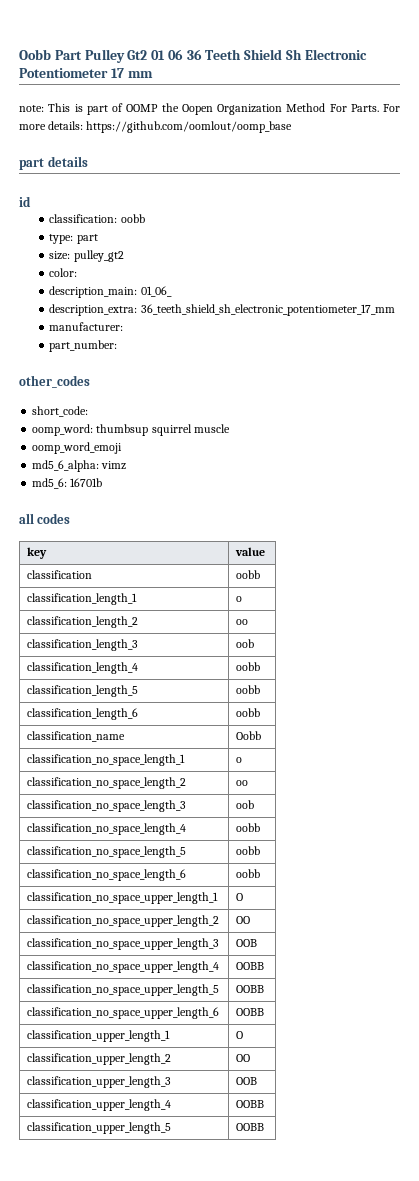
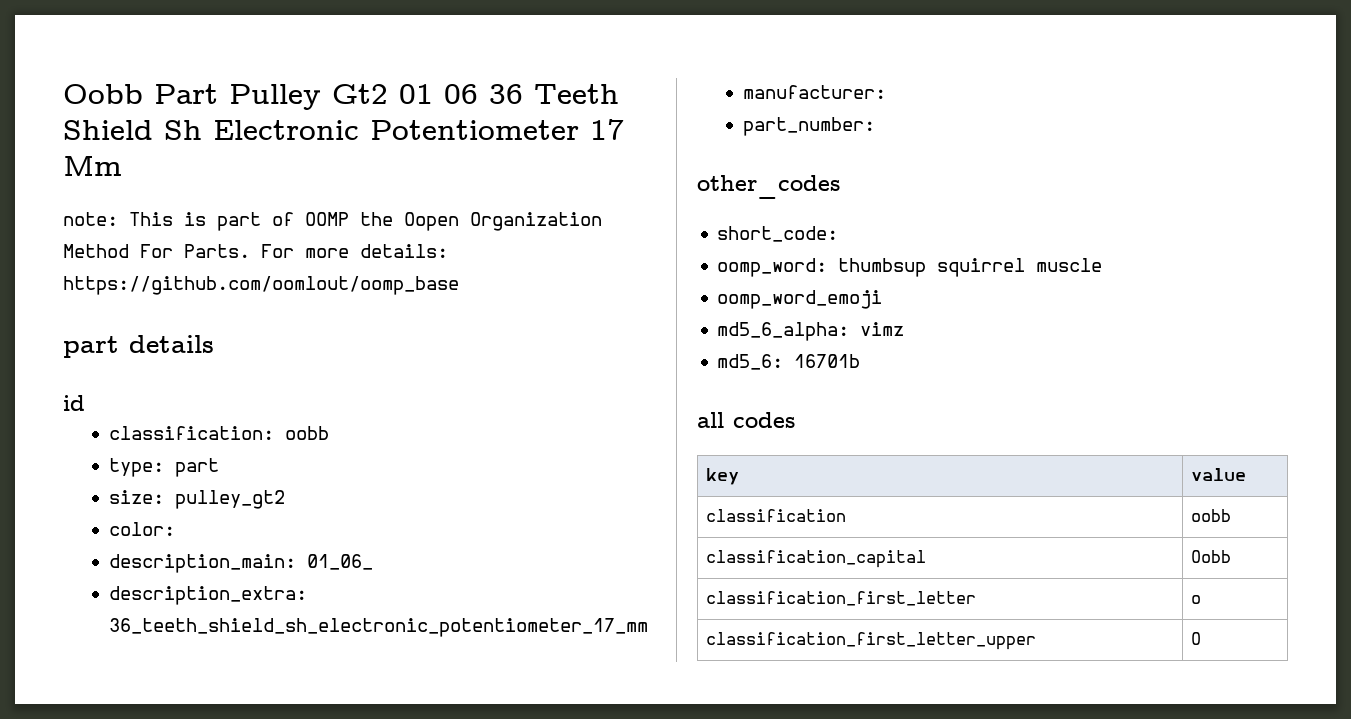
[127,71,153,78] mm -> [63,156,122,176] Mm
[27,593,138,605] [236,596,243,602] [27,616,139,628] [236,619,249,625] [27,639,139,651] [236,639,255,648] [27,662,139,674] [236,662,261,671] [27,685,139,697] [236,685,261,694] [27,708,139,720] [236,708,261,717] [27,731,126,742] [236,731,262,740] [27,754,186,766] [236,757,243,763] [27,777,187,789] [236,780,249,786] [27,800,187,812] [236,800,255,809] [27,823,187,835] [236,823,261,832] [27,846,187,858] [236,846,261,855] [27,869,187,881] [236,869,261,878] [27,892,219,904] [236,893,244,901] [27,915,220,927] [236,916,251,924] [27,938,220,950] [236,939,258,947] [27,961,220,973] [236,962,265,970] [27,984,220,996] [236,985,265,993] [27,1007,220,1019] [236,1008,265,1016] [27,1030,171,1042] [236,1031,244,1039] [27,1053,172,1065] [236,1054,251,1062] [27,1076,172,1088] [236,1077,258,1085] [27,1099,172,1111] [236,1100,265,1108] [27,1122,172,1134] [236,1123,265,1131] classification_length_1 | o // classification_length_2 | oo // classification_length_3 | oob // classification_length_4 | oobb // classification_length_5 | oobb // classification_length_6 | oobb // classification_name | Oobb // classification_no_space_length_1 | o // classification_no_space_length_2 | oo // classification_no_space_length_3 | oob // classification_no_space_length_4 | oobb // classification_no_space_length_5 | oobb // classification_no_space_length_6 | oobb // classification_no_space_upper_length_1 | O // classification_no_space_upper_length_2 | OO // classification_no_space_upper_length_3 | OOB // classification_no_space_upper_length_4 | OOBB // classification_no_space_upper_length_5 | OOBB // classification_no_space_upper_length_6 | OOBB // classification_upper_length_1 | O // classification_upper_length_2 | OO // classification_upper_length_3 | OOB // classification_upper_length_4 | OOBB // classification_upper_length_5 | OOBB -> [706,550,927,568] [1191,550,1232,563] [706,591,977,606] [1191,595,1202,604] [706,632,1037,650] [1191,632,1202,645] classification_capital | Oobb // classification_first_letter | o // classification_first_letter_upper | O

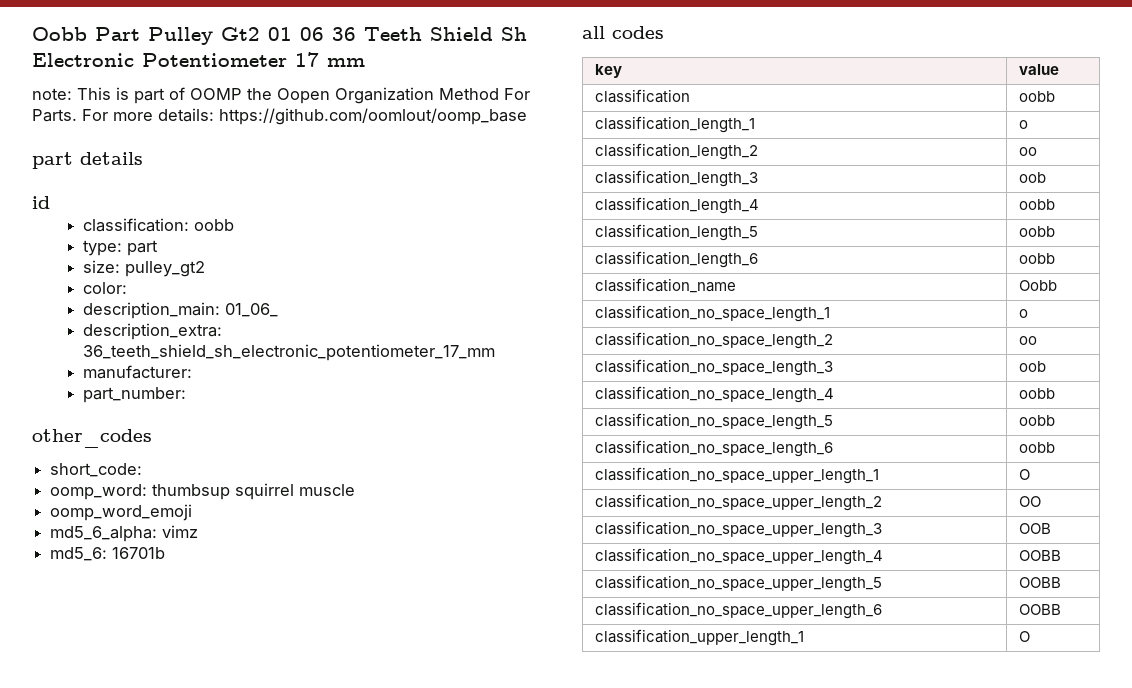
[63,156,122,176] Mm -> [327,58,365,67] mm
[706,550,927,568] classification_capital -> [594,116,755,133] [1018,120,1028,129] [594,143,758,160] [1018,147,1037,156] [594,170,758,187] [1018,172,1046,183] [594,197,759,214] [1018,199,1055,210] [594,224,758,241] [1018,226,1055,237] [594,251,758,268] [1018,253,1055,264] [594,278,736,293] classification_length_1 | o // classification_length_2 | oo // classification_length_3 | oob // classification_length_4 | oobb // classification_length_5 | oobb // classification_length_6 | oobb // classification_name
[706,591,977,606] [1191,595,1202,604] [706,632,1037,650] classification_first_letter | o // classification_first_letter_upper -> [594,305,830,322] [1018,309,1028,318] [594,332,833,349] [1018,336,1037,345] [594,359,833,376] [1018,361,1046,372] [594,386,834,403] [1018,388,1055,399] [594,413,833,430] [1018,415,1055,426] [594,440,833,457] [1018,442,1055,453] [594,467,879,484] [1018,469,1030,480] [594,494,882,511] [1018,496,1041,507] [594,521,882,538] [1018,523,1051,534] [594,548,883,565] [1018,550,1061,561] [594,575,882,592] [1018,577,1061,588] [594,602,882,619] [1018,604,1061,615] [594,629,804,646] classification_no_space_length_1 | o // classification_no_space_length_2 | oo // classification_no_space_length_3 | oob // classification_no_space_length_4 | oobb // classification_no_space_length_5 | oobb // classification_no_space_length_6 | oobb // classification_no_space_upper_length_1 | O // classification_no_space_upper_length_2 | OO // classification_no_space_upper_length_3 | OOB // classification_no_space_upper_length_4 | OOBB // classification_no_space_upper_length_5 | OOBB // classification_no_space_upper_length_6 | OOBB // classification_upper_length_1

